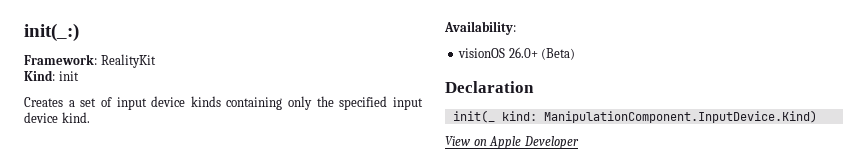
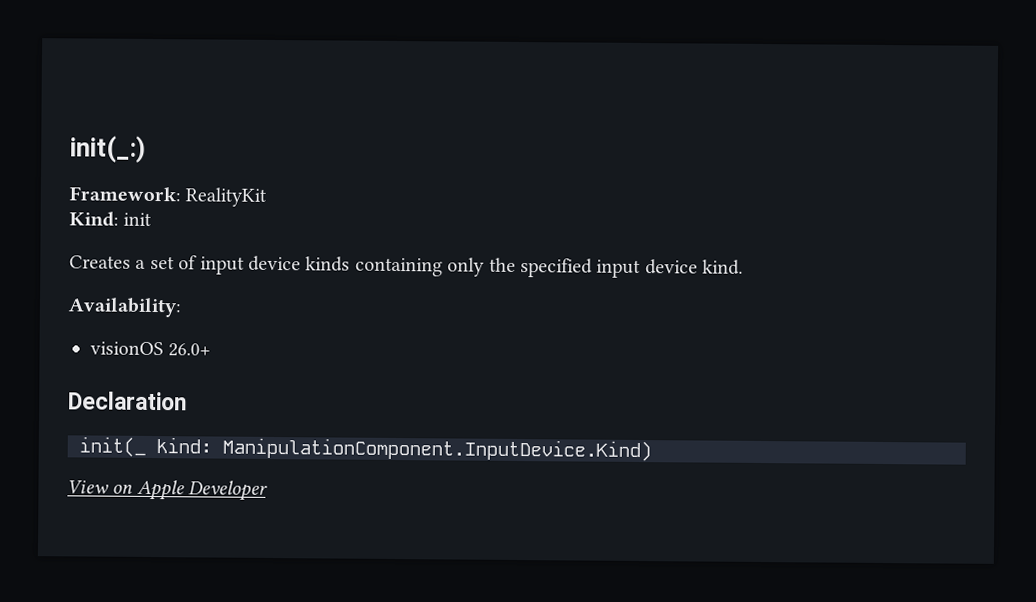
[541,48,576,60] (Beta) -> (212, 350) none

